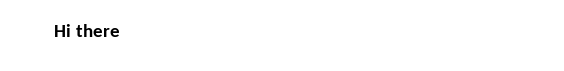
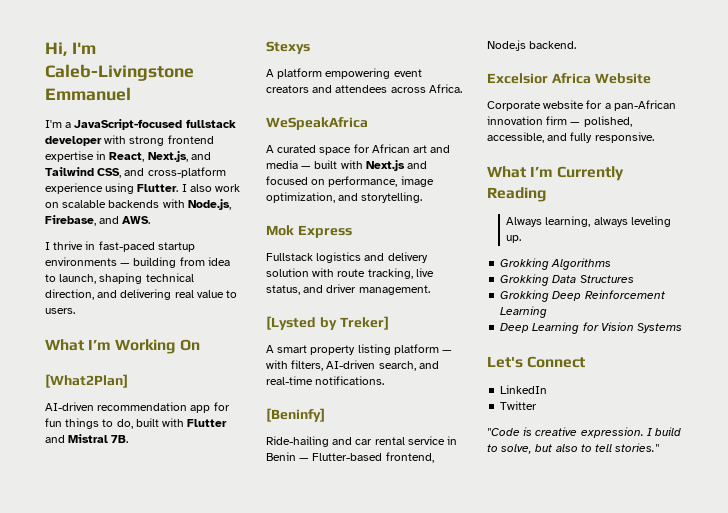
[54,24,121,37] Hi there -> [45,42,96,56] [45,64,194,81] [45,87,131,101] [45,119,236,130] [45,135,214,146] [45,151,211,162] [45,167,226,178] [45,183,241,194] [45,199,231,210] [45,215,151,226] [45,241,195,252] [45,257,230,268] [45,273,194,284] [45,289,238,300] [45,308,75,314] [45,339,200,354] [45,374,128,388] [45,402,230,413] [45,418,228,429] [45,434,129,443] [266,41,310,54] [266,68,422,79] [266,84,462,93] [266,117,368,130] [266,144,451,155] [266,160,428,171] [266,176,434,187] [266,192,423,203] [266,225,352,238] [266,252,428,263] [266,268,434,279] [266,284,430,295] [266,316,389,330] [266,344,453,355] [266,360,439,371] [266,376,385,385] [266,408,325,422] [266,436,458,447] [266,452,434,463] [487,40,577,51] [487,73,651,84] [487,100,676,111] [487,116,632,127] [487,132,654,143] [487,166,625,181] [487,187,546,202] [506,216,671,227] [506,235,522,243] [500,258,612,270] [500,274,634,286] [500,290,665,302] [500,306,548,318] [500,322,683,334] [487,356,586,368] [500,385,548,394] [500,401,538,410] [487,427,682,438] [487,443,660,454] Hi, I'm Caleb-Livingstone Emmanuel // I'm a JavaScript-focused fullstack developer with strong frontend expertise in React, Next.js, and Tailwind CSS, and cross-platform experience using Flutter. I also work on scalable backends with Node.js, Firebase, and AWS. // I thrive in fast-paced startup environments — building from idea to launch, shaping technical direction, and delivering real value to users. // What I’m Working On // [What2Plan] // AI-driven recommendation app for fun things to do, built with Flutter and Mistral 7B. // Stexys // A platform empowering event creators and attendees across Africa. // WeSpeakAfrica // A curated space for African art and media — built with Next.js and focused on performance, image optimization, and storytelling. // Mok Express // Fullstack logistics and delivery solution with route tracking, live status, and driver management. // [Lysted by Treker] // A smart property listing platform — with filters, AI-driven search, and real-time notifications. // [Beninfy] // Ride-hailing and car rental service in Benin — Flutter-based frontend, Node.js backend. // Excelsior Africa Website // Corporate website for a pan-African innovation firm — polished, accessible, and fully responsive. // What I’m Currently Reading // Always learning, always leveling up. // Grokking Algorithms // Grokking Data Structures // Grokking Deep Reinforcement Learning // Deep Learning for Vision Systems // Let's Connect // LinkedIn // Twitter // "Code is creative expression. I build to solve, but also to tell stories."

